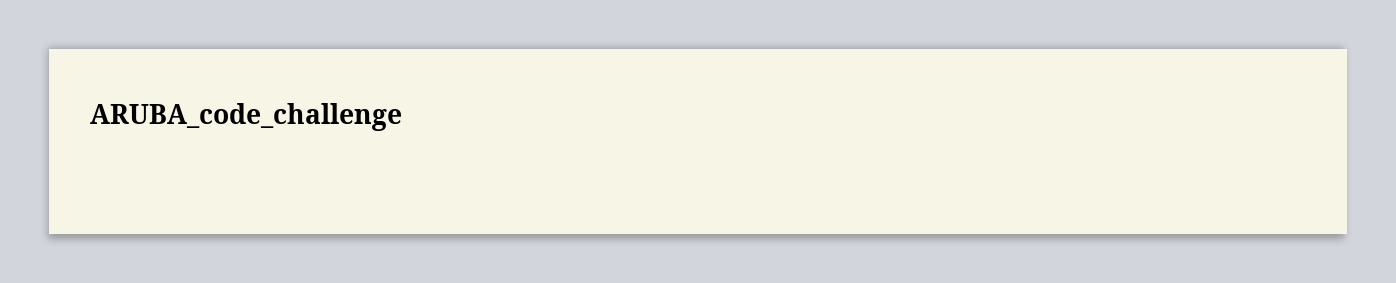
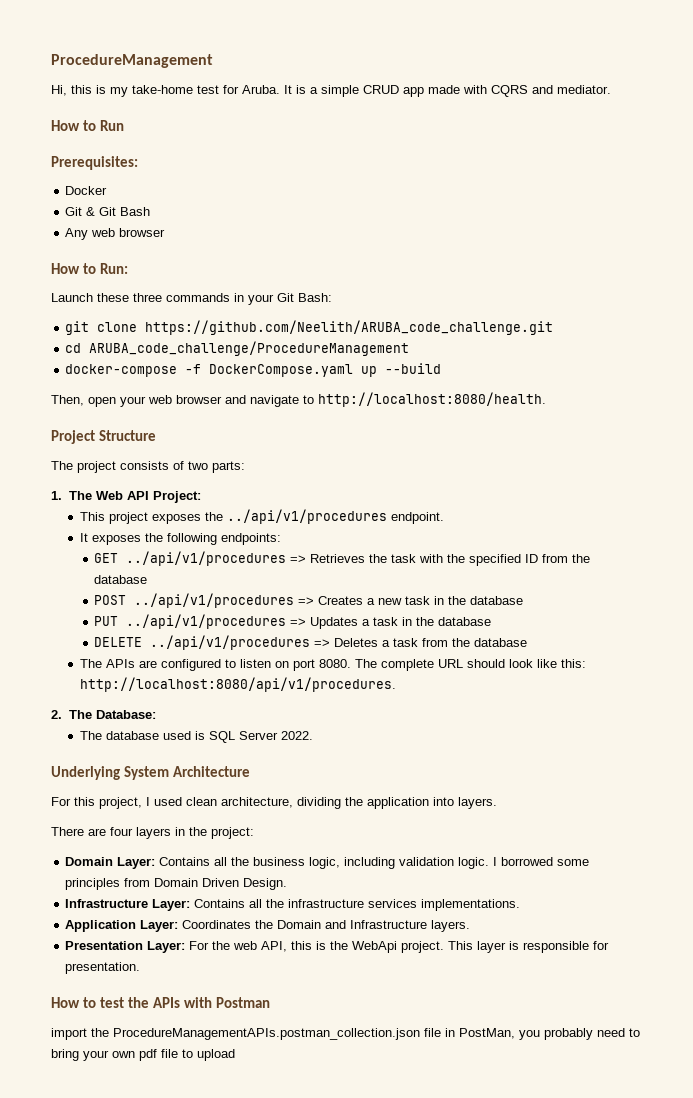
[90,103,402,131] ARUBA_code_challenge -> [51,54,213,68] [51,85,611,97] [51,120,125,131] [51,156,138,170] [65,186,108,195] [65,207,151,216] [65,228,166,240] [51,263,128,274] [51,293,332,305] [65,320,554,335] [65,341,410,356] [65,363,442,377] [51,392,546,407] [51,430,157,444] [51,461,245,473] [51,491,201,503] [79,509,444,524] [79,533,281,545] [94,551,591,566] [94,575,148,584] [94,593,524,608] [94,614,492,629] [94,635,528,650] [79,659,586,671] [79,677,396,692] [51,710,156,719] [79,731,313,743] [51,766,251,780] [51,797,497,809] [51,827,254,839] [65,857,590,869] [65,878,288,890] [65,899,521,911] [65,920,471,932] [65,941,610,953] [65,962,141,974] [51,997,271,1008] [51,1028,640,1040] [51,1049,235,1061] ProcedureManagement // Hi, this is my take-home test for Aruba. It is a simple CRUD app made with CQRS and mediator. // How to Run // Prerequisites: // Docker // Git & Git Bash // Any web browser // How to Run: // Launch these three commands in your Git Bash: // git clone https://github.com/Neelith/ARUBA_code_challenge.git // cd ARUBA_code_challenge/ProcedureManagement // docker-compose -f DockerCompose.yaml up --build // Then, open your web browser and navigate to http://localhost:8080/health. // Project Structure // The project consists of two parts: // 1. The Web API Project: // This project exposes the ../api/v1/procedures endpoint. // It exposes the following endpoints: // GET ../api/v1/procedures => Retrieves the task with the specified ID from the database // POST ../api/v1/procedures => Creates a new task in the database // PUT ../api/v1/procedures => Updates a task in the database // DELETE ../api/v1/procedures => Deletes a task from the database // The APIs are configured to listen on port 8080. The complete URL should look like this: http://localhost:8080/api/v1/procedures. // 2. The Database: // The database used is SQL Server 2022. // Underlying System Architecture // For this project, I used clean architecture, dividing the application into layers. // There are four layers in the project: // Domain Layer: Contains all the business logic, including validation logic. I borrowed some principles from Domain Driven Design. // Infrastructure Layer: Contains all the infrastructure services implementations. // Application Layer: Coordinates the Domain and Infrastructure layers. // Presentation Layer: For the web API, this is the WebApi project. This layer is responsible for presentation. // How to test the APIs with Postman // import the ProcedureManagementAPIs.postman_collection.json file in PostMan, you probably need to bring your own pdf file to upload

